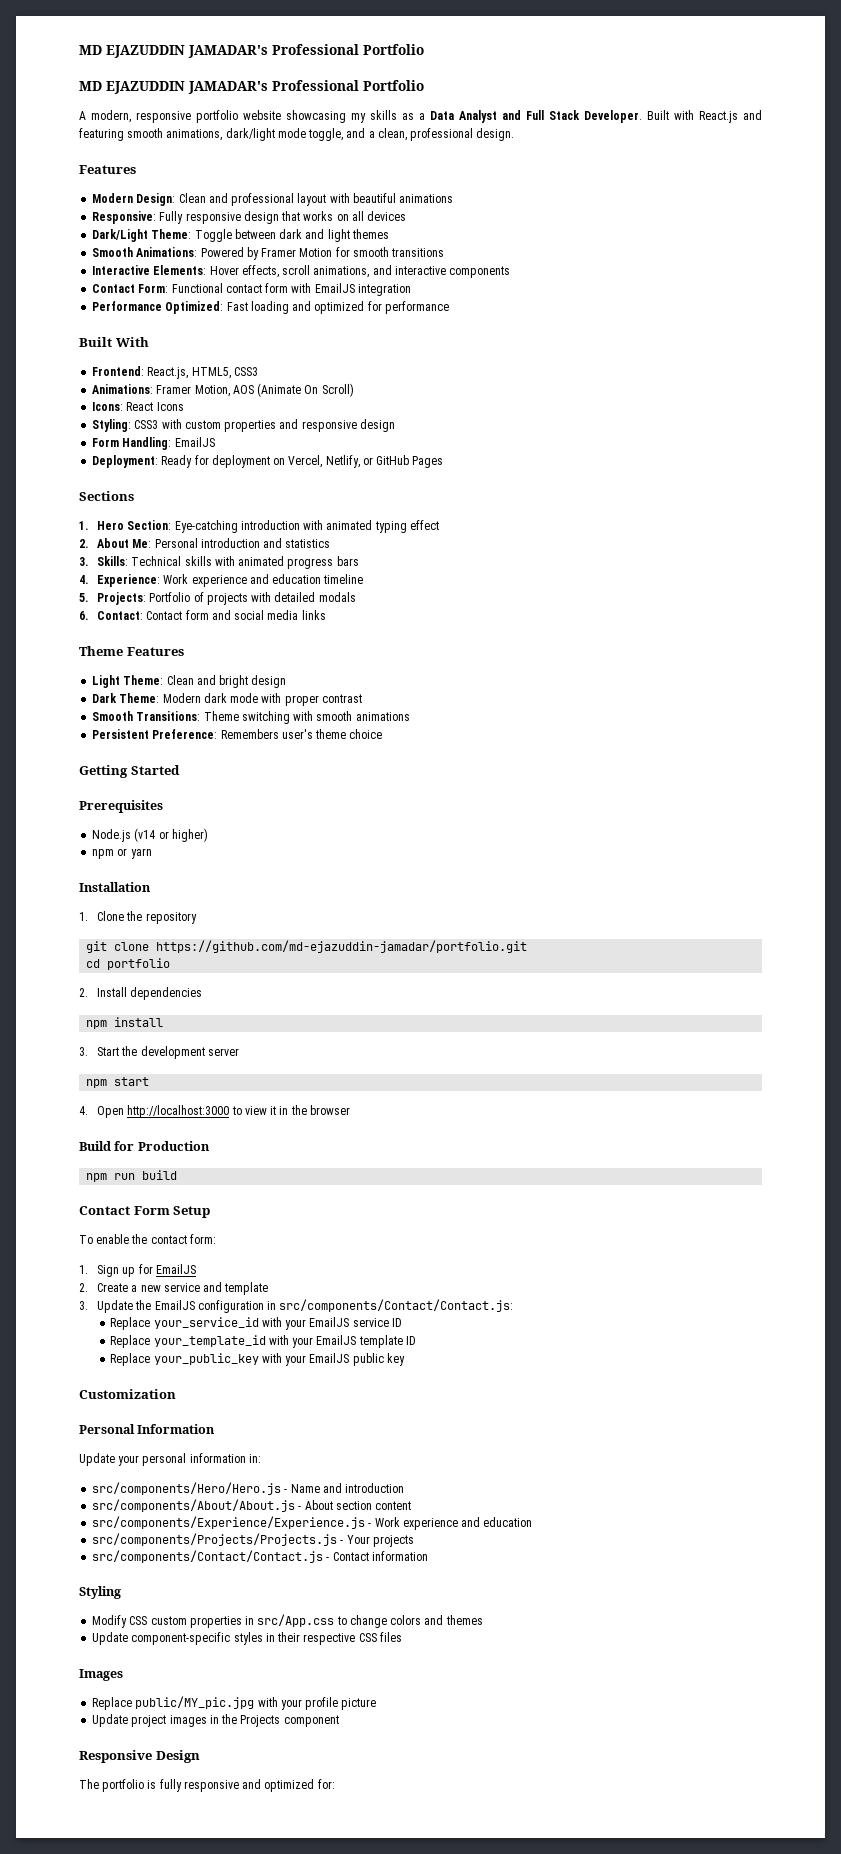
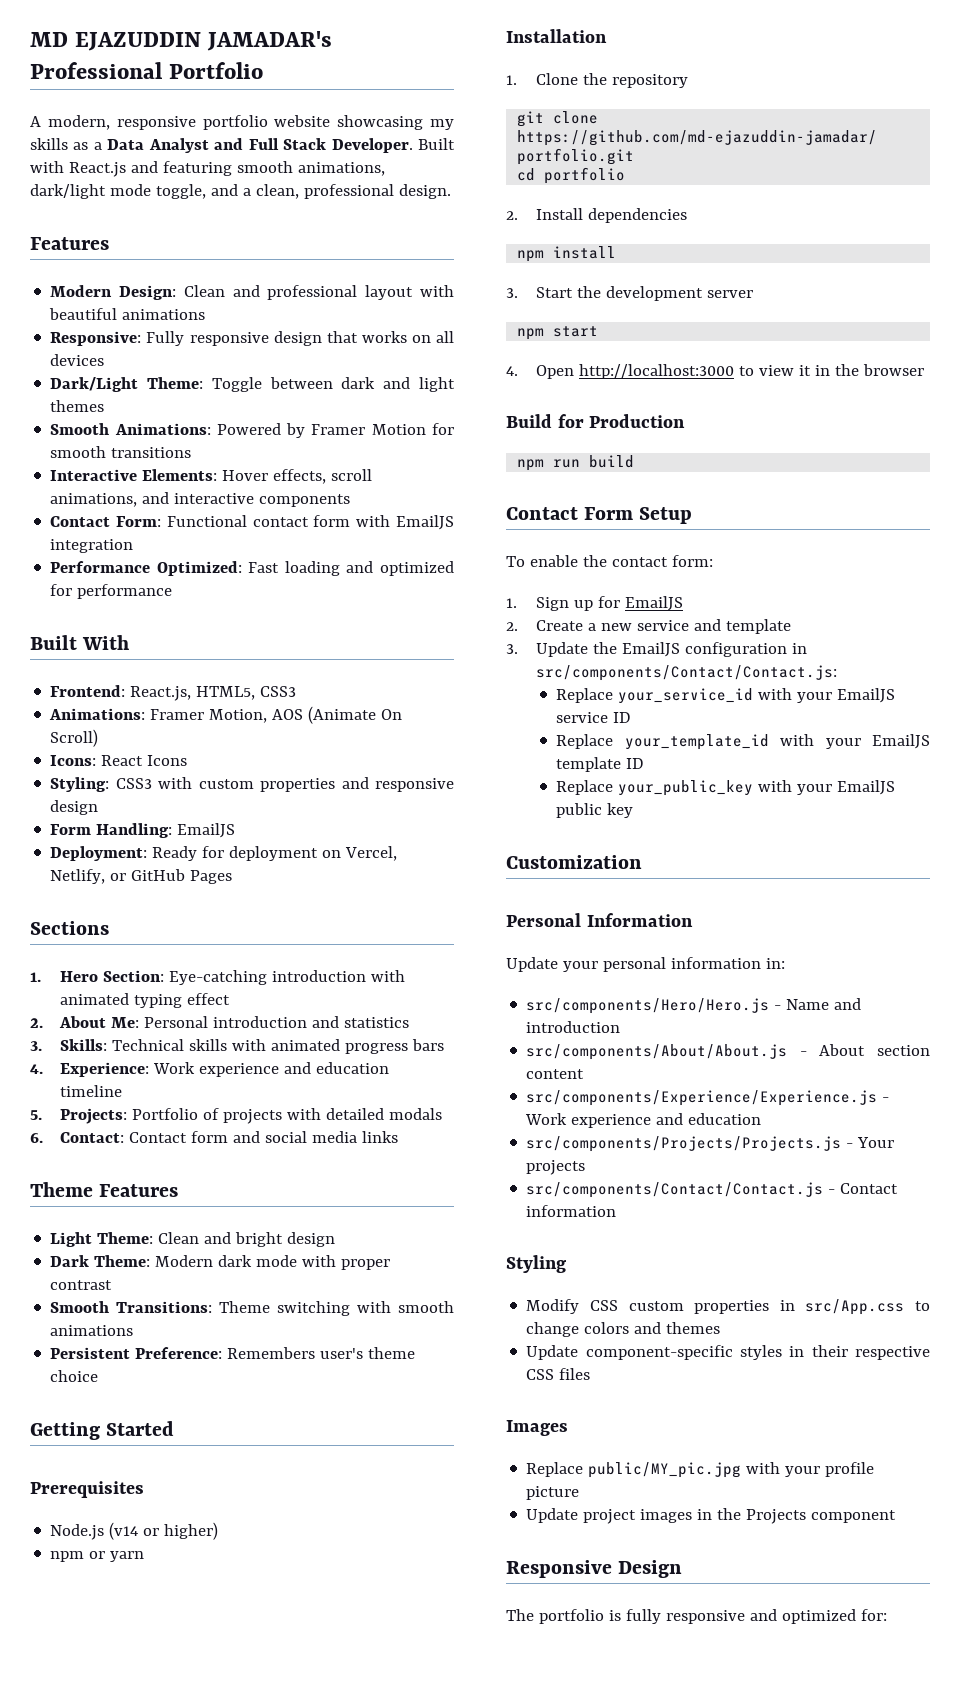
[79,44,424,58] [79,80,424,94] MD EJAZUDDIN JAMADAR's Professional Portfolio // MD EJAZUDDIN JAMADAR's Professional Portfolio -> [30,31,333,51] [30,62,264,79] MD EJAZUDDIN JAMADAR's Professional Portfolio

